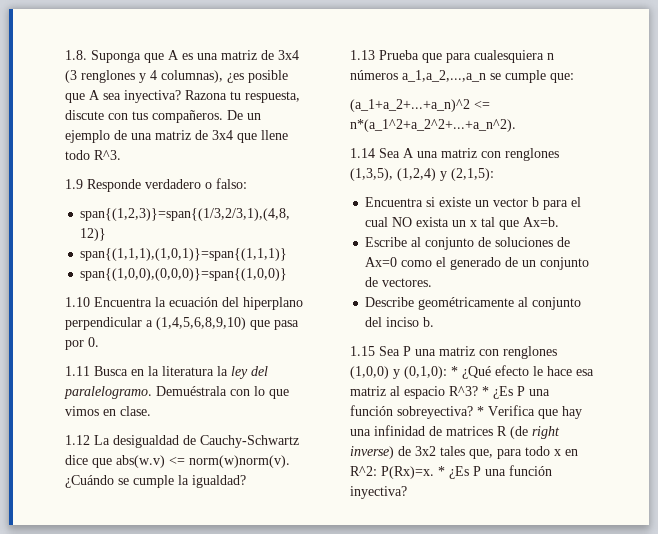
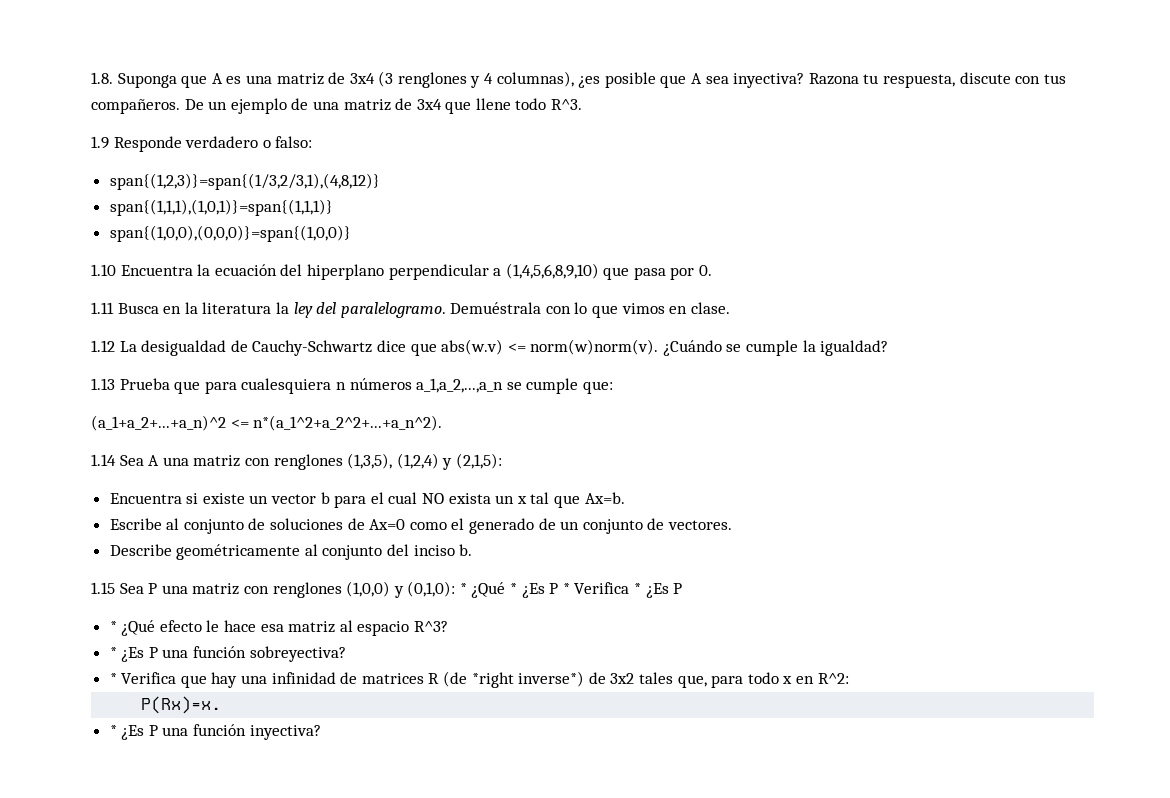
(491, 372) none -> [510,582,683,598] [109,620,156,636] * ¿Es P * Verifica * ¿Es P // * ¿Qué
(478, 391) none -> (449, 626) //
(473, 412) none -> (346, 654) //
[532,426,560,439] [350,446,394,459] right inverse) -> [471,671,585,688] *right inverse*)
(377, 471) none -> (849, 678) //
(434, 472) none -> (222, 705) //

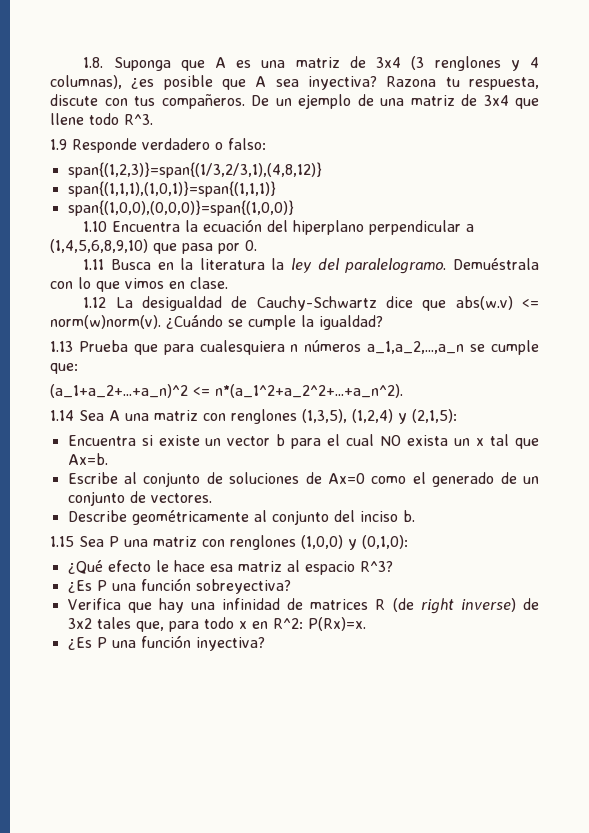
[459,582,683,598] [109,621,117,632] * ¿Qué * ¿Es P * Verifica * ¿Es P // * -> (408, 542) //
[109,647,117,658] * -> (393, 566) none
[109,673,117,684] * -> (291, 586) none
[471,671,585,688] *right inverse*) -> [420,598,516,614] right inverse)
(849, 678) // -> (303, 623) none
[109,725,117,736] * -> (366, 624) none

